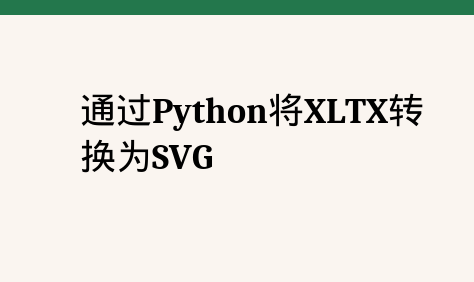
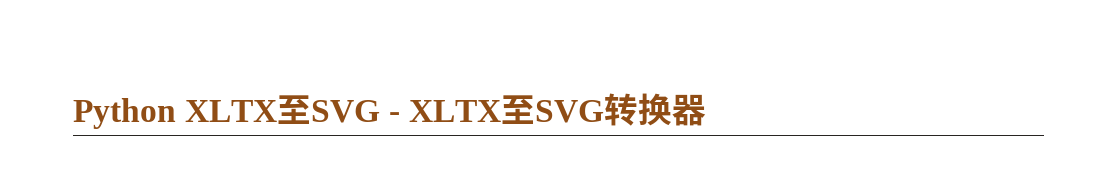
[80,93,424,131] [80,139,213,173] 通过Python将XLTX转换为SVG -> [73,93,707,129] Python XLTX至SVG - XLTX至SVG转换器

